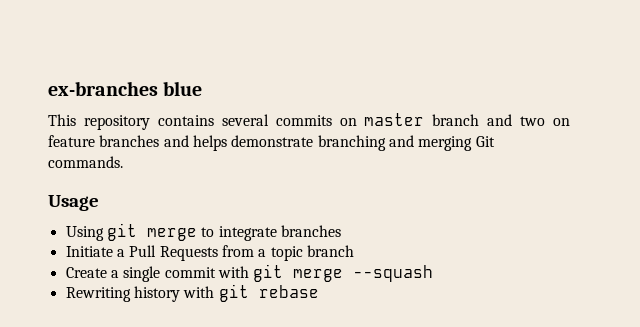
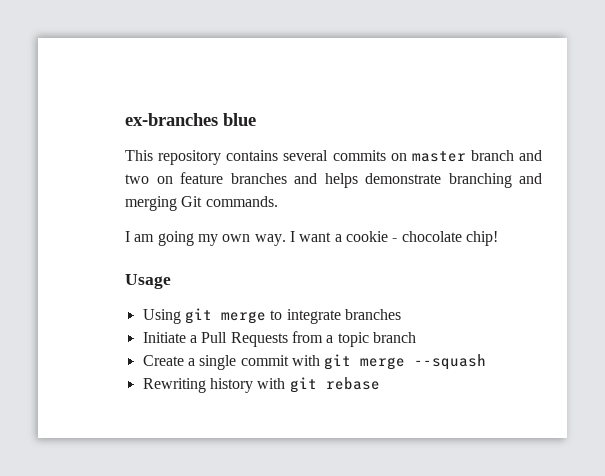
(123, 162) none -> [125,231,498,246] // I am going my own way. I want a cookie - chocolate chip!

